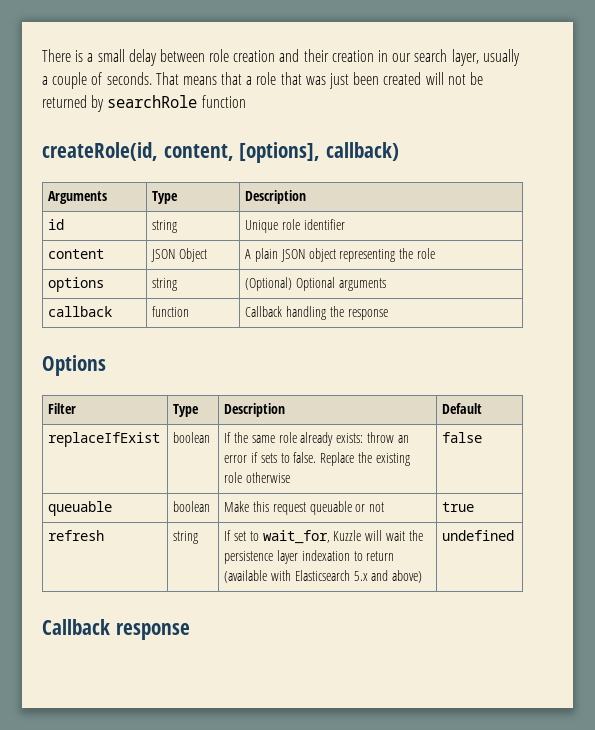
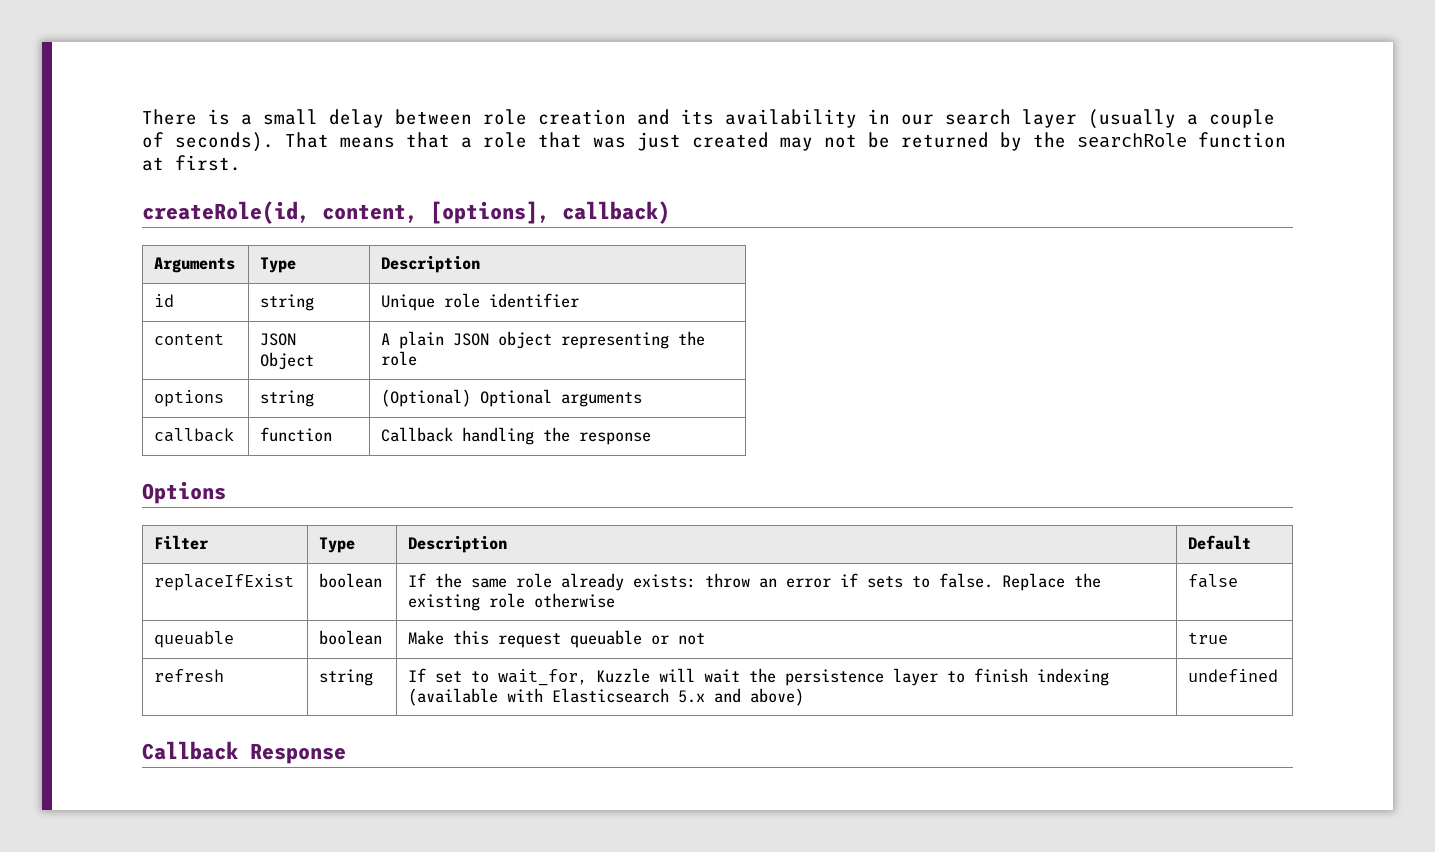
[303,49,374,62] their creation -> [681,109,857,128] its availability
[451,49,520,66] layer, usually -> [1022,109,1176,129] layer (usually
[106,72,152,85] seconds. -> [175,132,274,152] seconds).
[353,72,444,85] been created will -> [692,132,813,151] created may
(105, 103) none -> [1033,132,1066,148] the
(246, 101) none -> [142,155,241,171] at first.
[301,550,395,561] indexation to return -> [947,668,1110,686] to finish indexing
[115,623,190,640] response -> [250,743,346,764] Response

